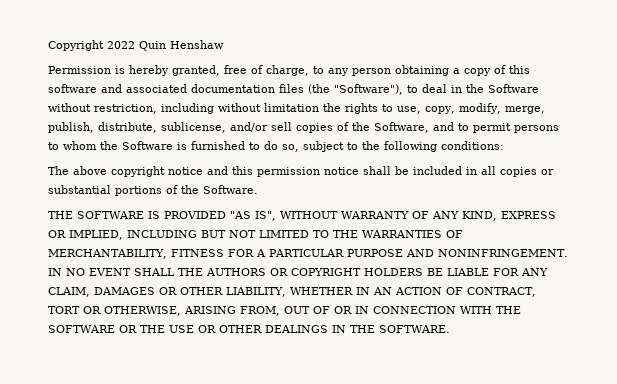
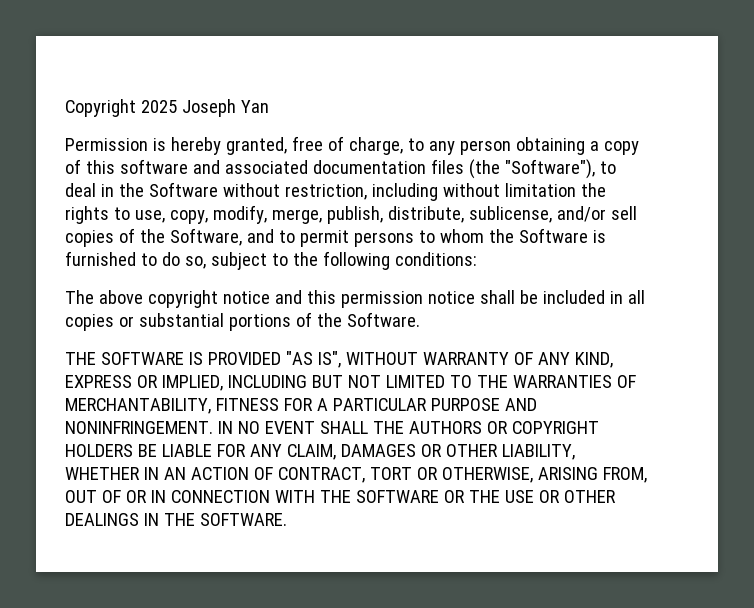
[107,40,224,51] 2022 Quin Henshaw -> [140,99,269,117] 2025 Joseph Yan

